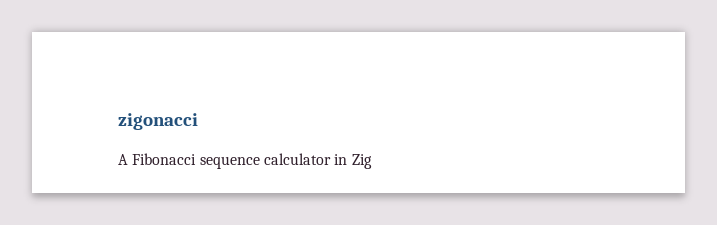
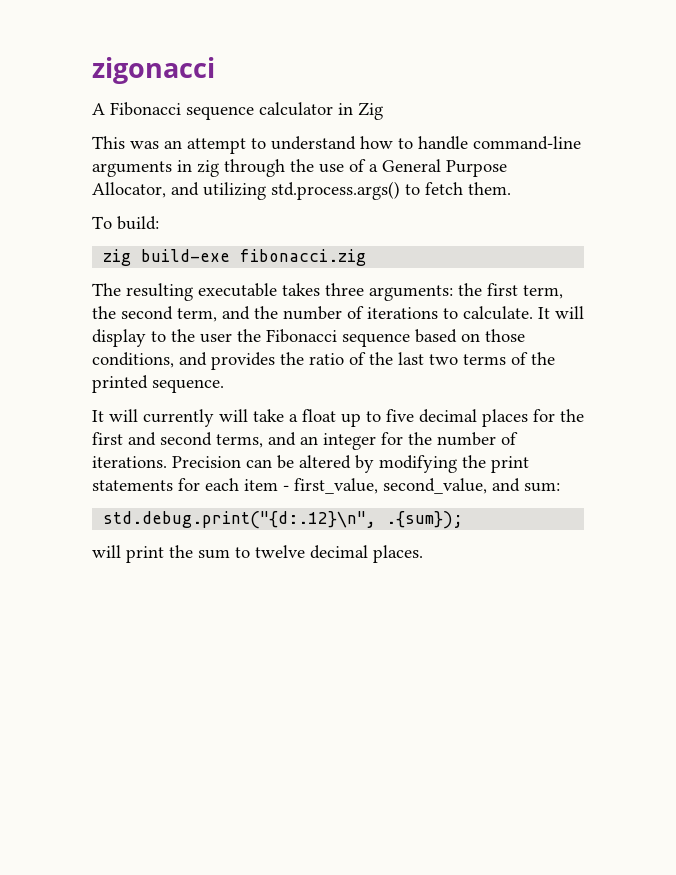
(372, 161) none -> [92,136,581,154] [92,159,507,177] [92,181,511,200] [92,216,159,230] [103,249,367,266] [92,283,563,301] [92,306,584,322] [92,329,525,347] [92,352,555,370] [92,375,224,393] [92,409,584,427] [92,432,518,450] [92,455,529,473] [92,478,560,494] [103,511,464,529] [92,545,423,563] // This was an attempt to understand how to handle command-line arguments in zig through the use of a General Purpose Allocator, and utilizing std.process.args() to fetch them. // To build: // zig build-exe fibonacci.zig // The resulting executable takes three arguments: the first term, the second term, and the number of iterations to calculate. It will display to the user the Fibonacci sequence based on those conditions, and provides the ratio of the last two terms of the printed sequence. // It will currently will take a float up to five decimal places for the first and second terms, and an integer for the number of iterations. Precision can be altered by modifying the print statements for each item - first_value, second_value, and sum: // std.debug.print("{d:.12}\n", .{sum}); // will print the sum to twelve decimal places.

